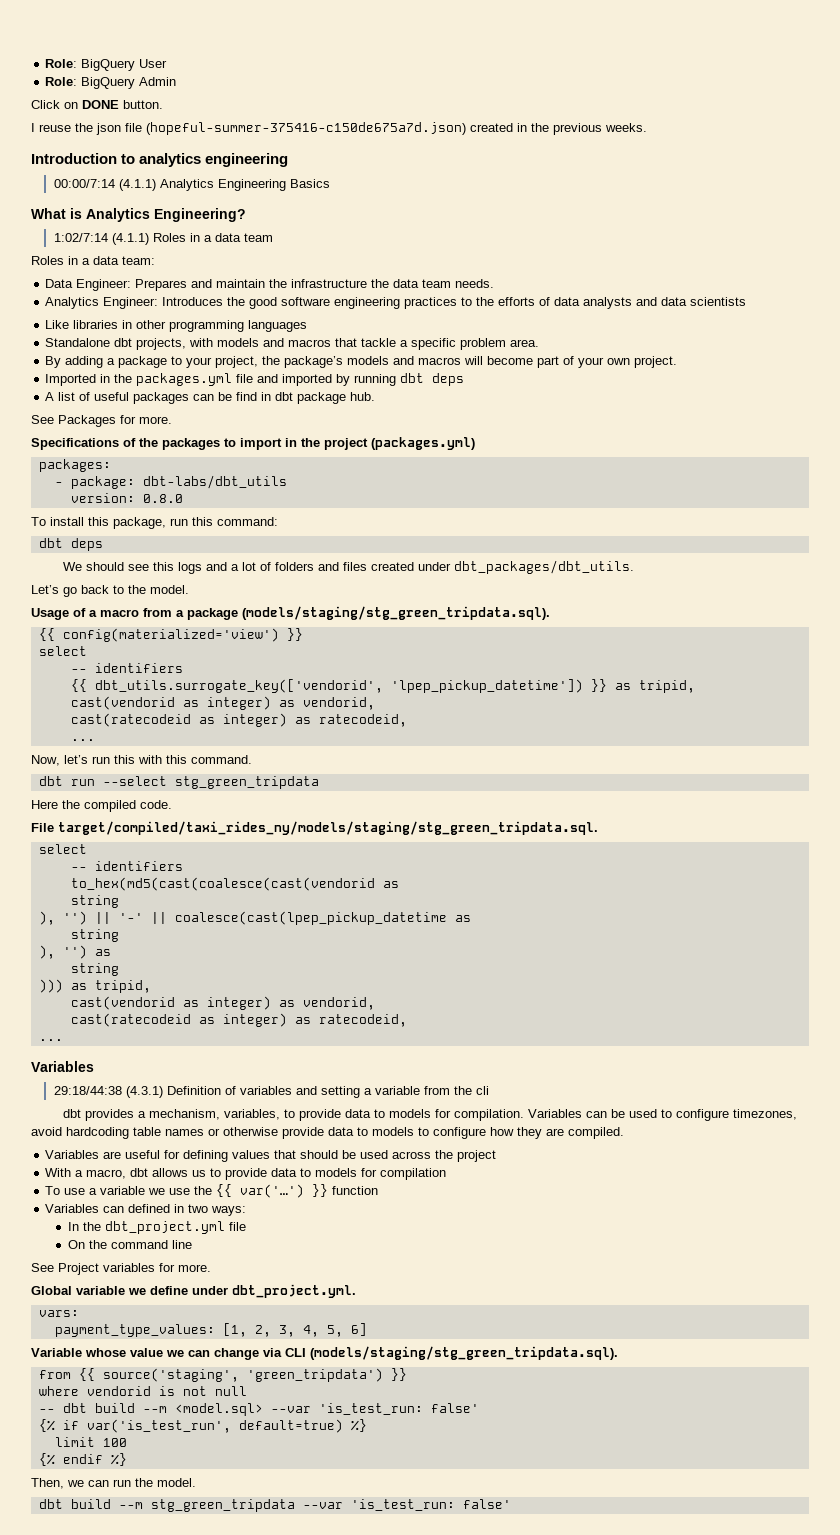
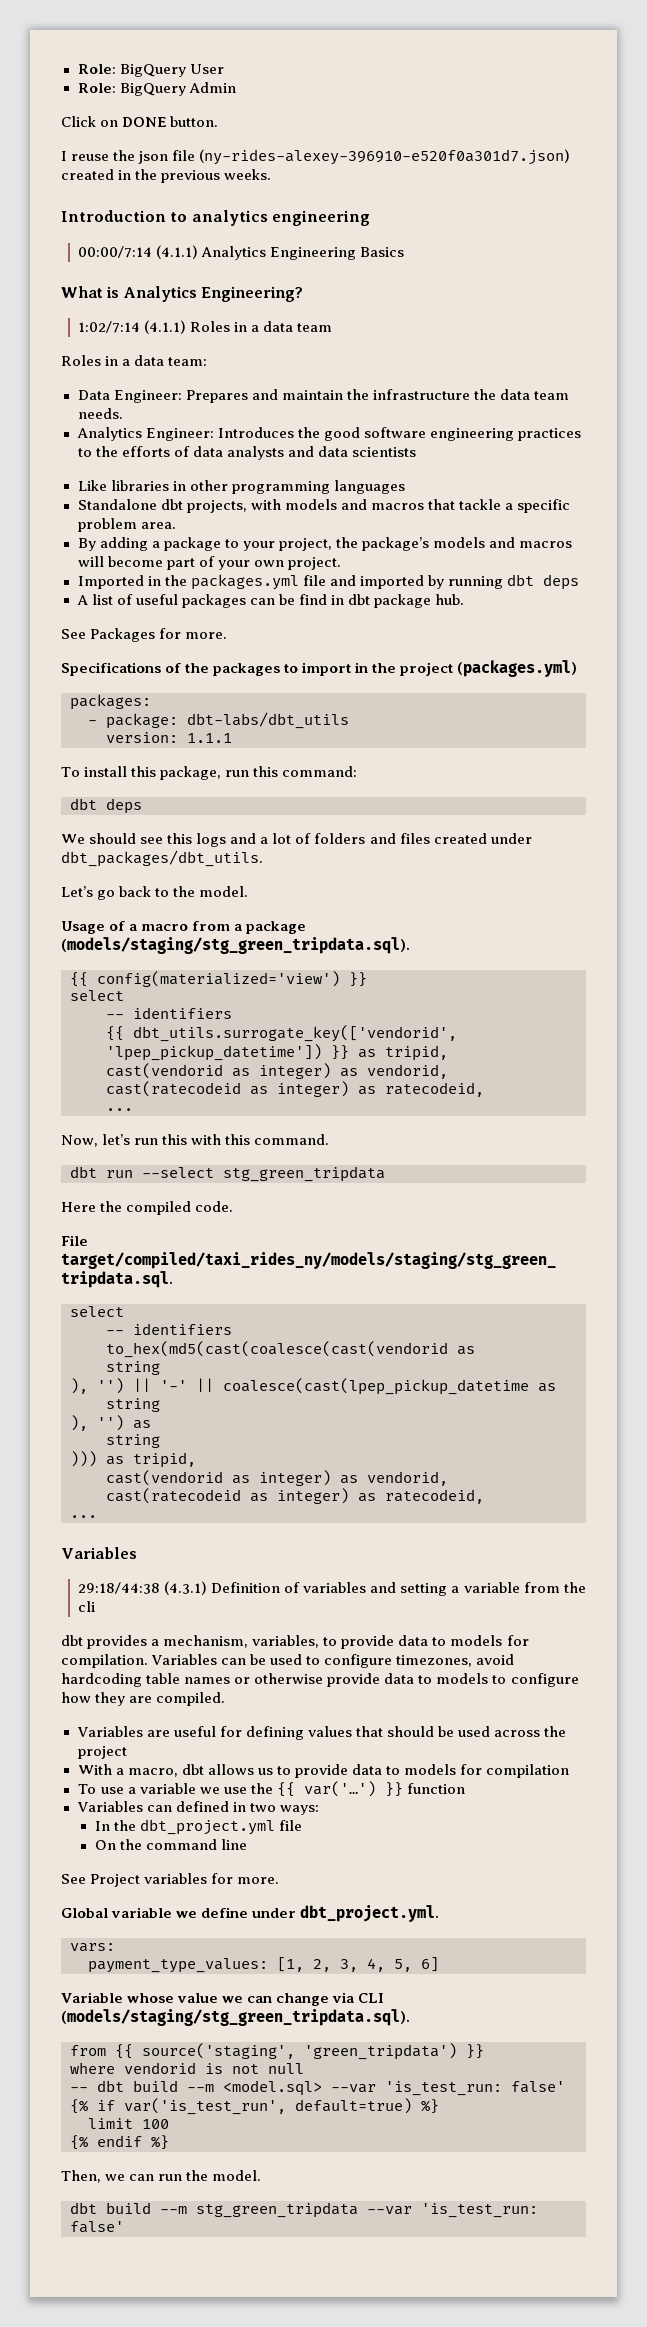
[146,122,466,135] (hopeful-summer-375416-c150de675a7d.json) -> [199,149,571,165] (ny-rides-alexey-396910-e520f0a301d7.json)
[142,494,183,503] 0.8.0 -> [187,733,232,743] 1.1.1

